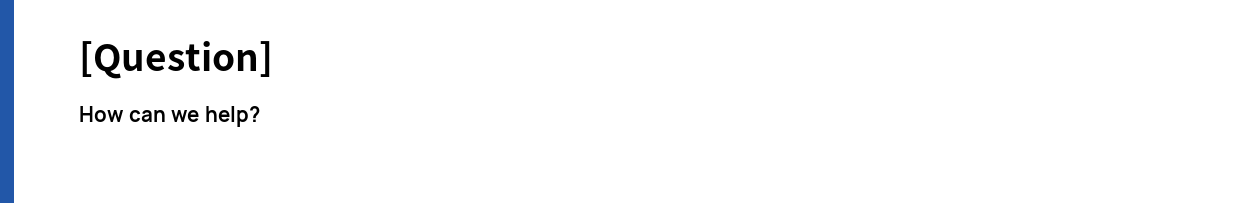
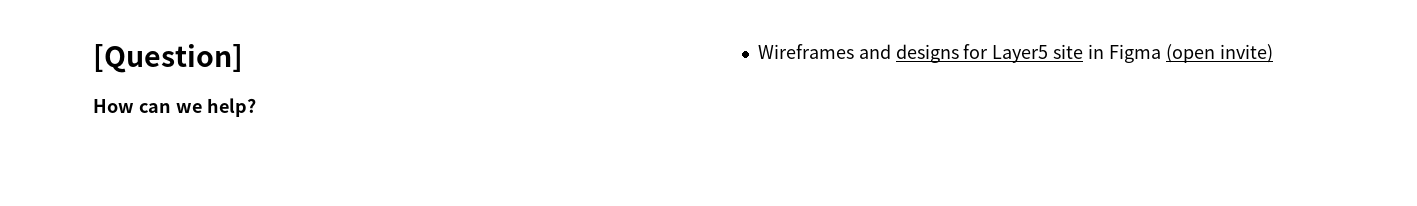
(260, 116) none -> [757,44,1273,63] // Wireframes and designs for Layer5 site in Figma (open invite)

